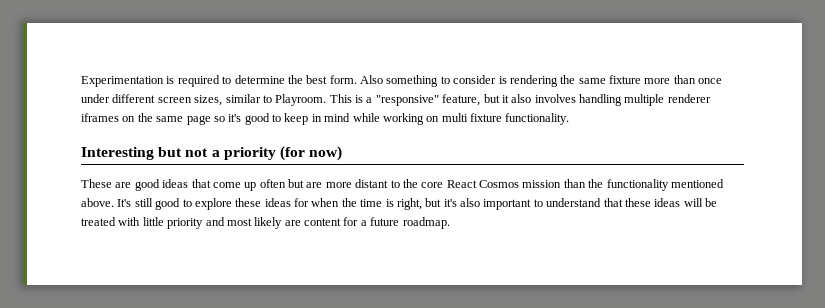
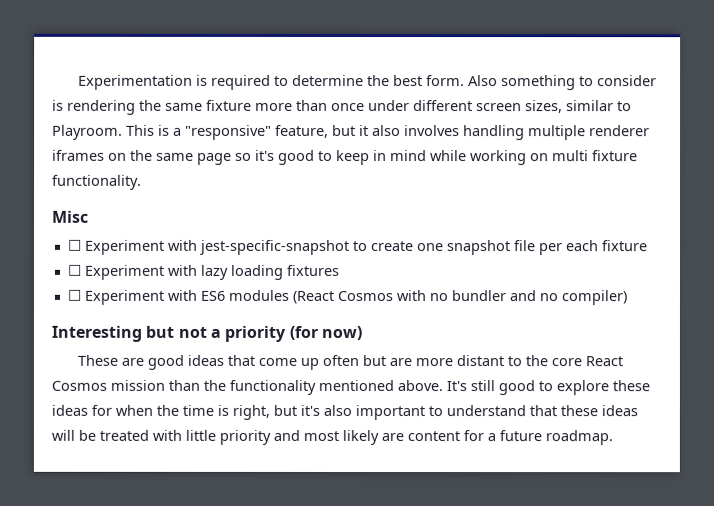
(570, 119) none -> [52,210,89,223] [67,239,648,256] [66,264,339,280] [66,289,627,306] // Misc // ☐ Experiment with jest-specific-snapshot to create one snapshot file per each fixture // ☐ Experiment with lazy loading fixtures // ☐ Experiment with ES6 modules (React Cosmos with no bundler and no compiler)

